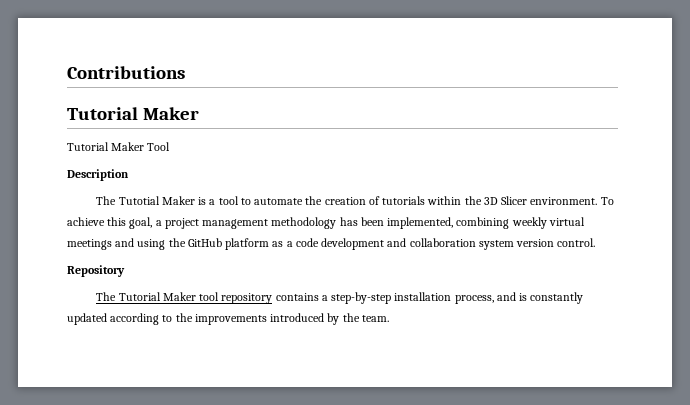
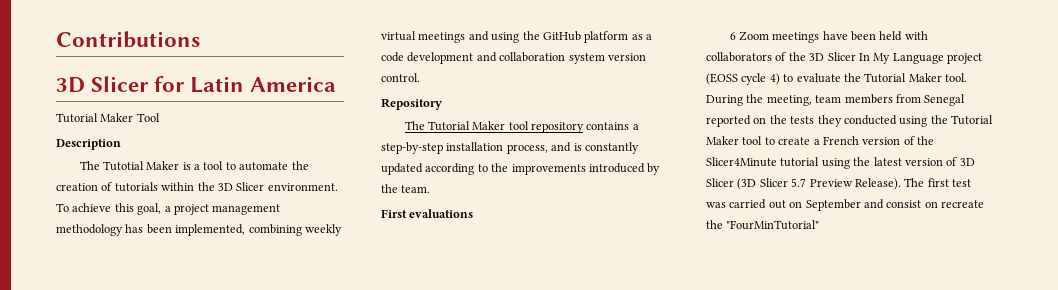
[67,107,200,120] Tutorial Maker -> [56,76,337,93] 3D Slicer for Latin America
(389, 318) none -> [381,209,474,218] [729,31,928,43] [706,52,982,64] [706,73,967,85] [706,94,966,106] [706,115,993,127] [706,136,934,145] [706,157,975,169] [706,178,971,190] [706,199,984,211] [706,220,820,230] // First evaluations // 6 Zoom meetings have been held with collaborators of the 3D Slicer In My Language project (EOSS cycle 4) to evaluate the Tutorial Maker tool. During the meeting, team members from Senegal reported on the tests they conducted using the Tutorial Maker tool to create a French version of the Slicer4Minute tutorial using the latest version of 3D Slicer (3D Slicer 5.7 Preview Release). The first test was carried out on September and consist on recreate the "FourMinTutorial"

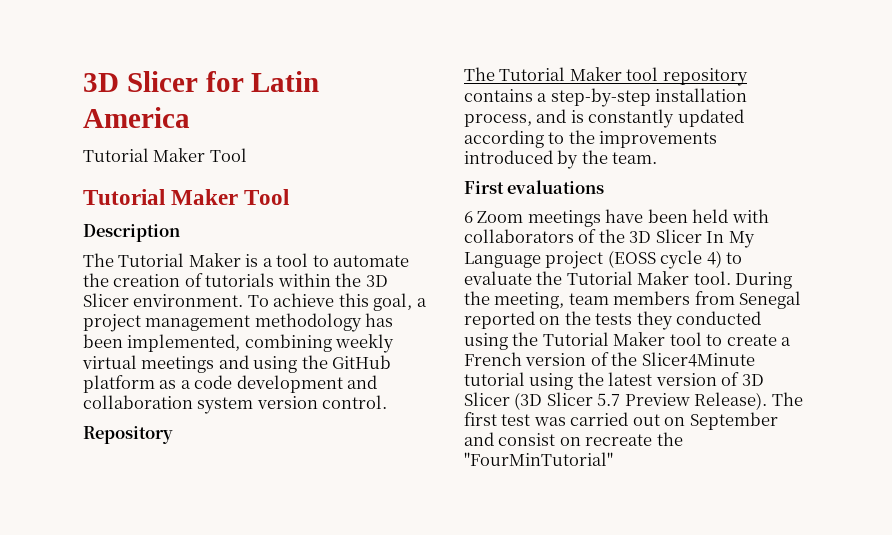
[56,31,200,48] Contributions // -> (83, 82) none
(160, 117) none -> [83,189,290,205] // Tutorial Maker Tool
[102,161,144,171] Tutotial -> [118,253,185,267] Tutorial

